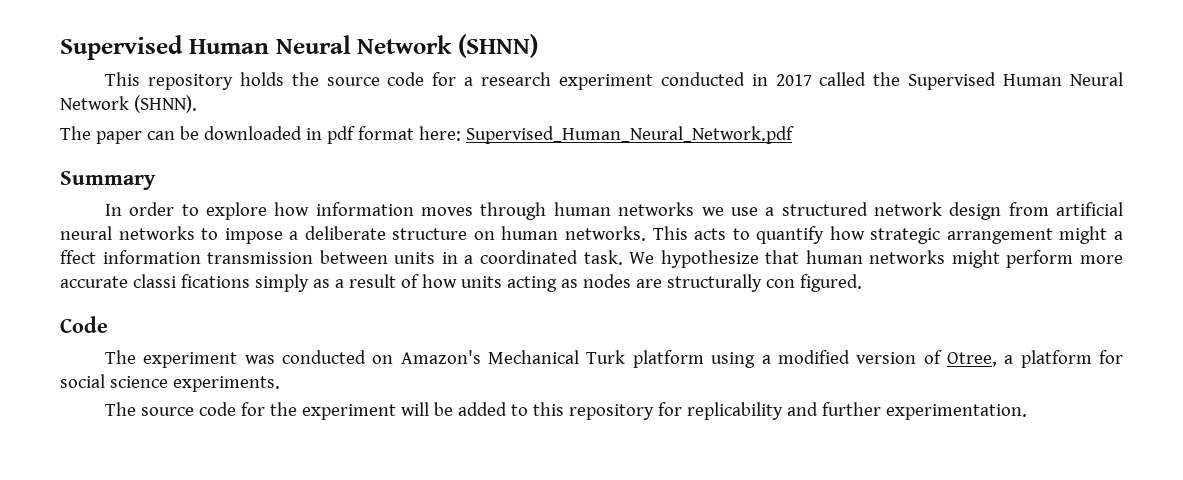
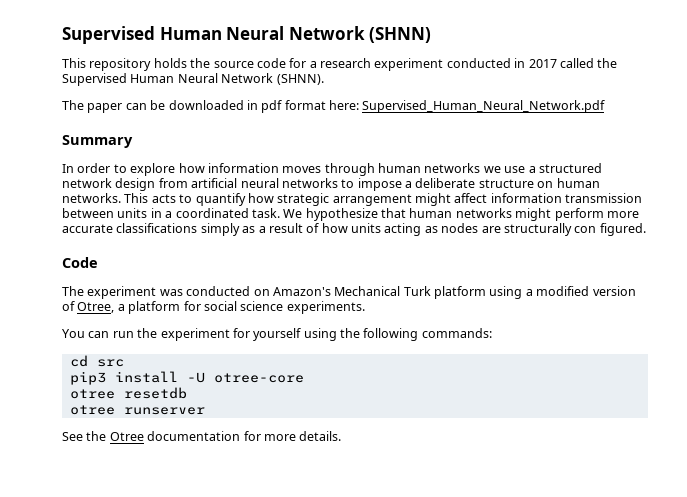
[1114,231,1123,240] [60,250,96,264] a ffect -> [454,193,488,203] affect
[132,274,250,288] classi fications -> [116,223,198,233] classifications
[105,402,1027,420] The source code for the experiment will be added to this repository for replicability and further experimentation. -> [62,328,492,341] [69,355,124,367] [69,371,304,385] [69,387,187,399] [69,405,205,415] [62,431,342,441] You can run the experiment for yourself using the following commands: // cd src // pip3 install -U otree-core // otree resetdb // otree runserver // See the Otree documentation for more details.

